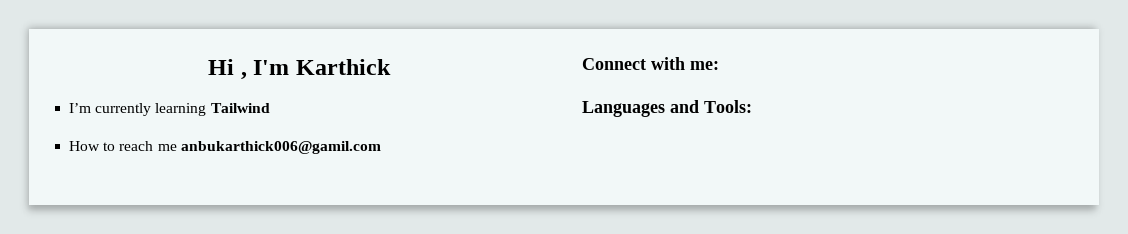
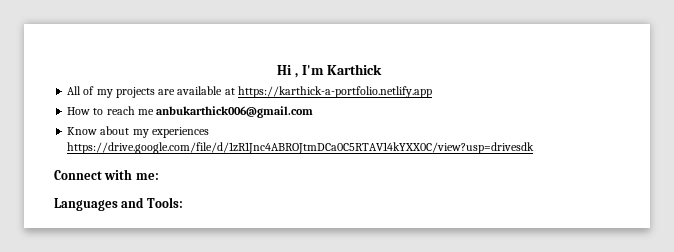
[69,103,270,116] [69,141,381,154] I’m currently learning Tailwind // How to reach me anbukarthick006@gamil.com -> [67,86,432,98] [67,106,314,118] [67,126,209,138] [67,142,535,154] All of my projects are available at https://karthick-a-portfolio.netlify.app // How to reach me anbukarthick006@gmail.com // Know about my experiences https://drive.google.com/file/d/1zR1Jnc4ABROJtmDCa0C5RTAV14kYXX0C/view?usp=drivesdk

